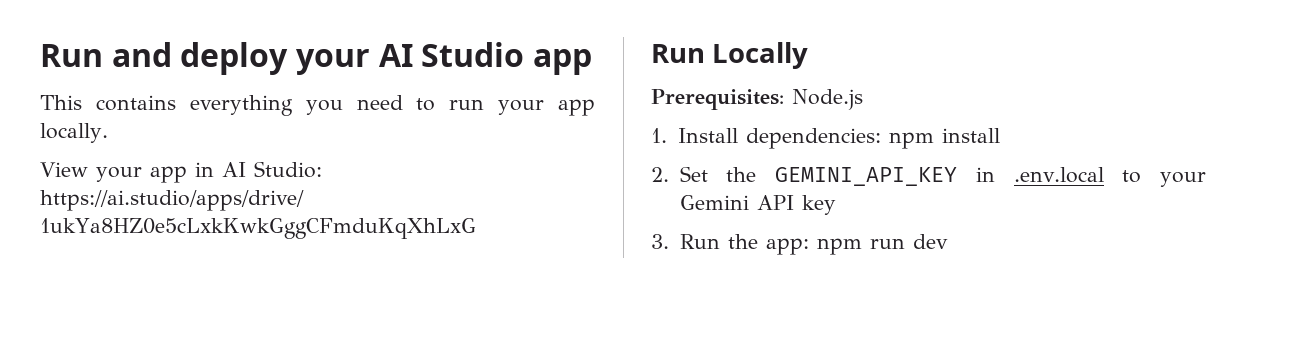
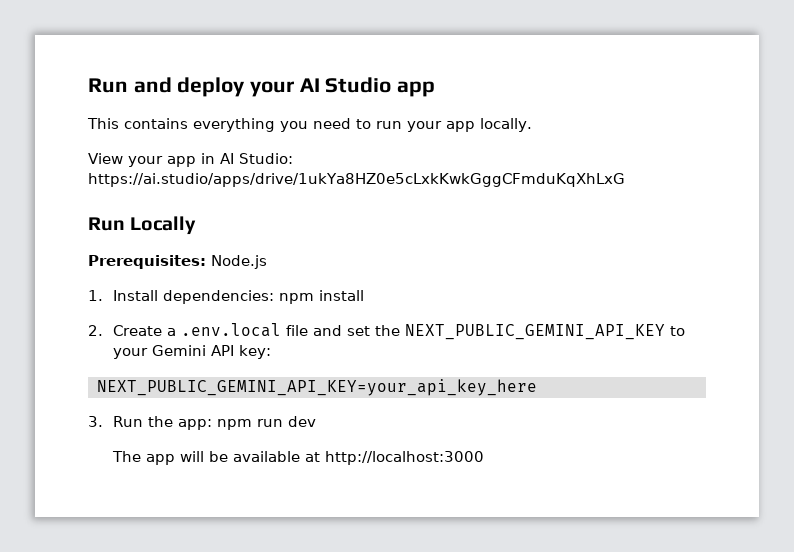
[679,166,1104,186] Set the GEMINI_API_KEY in .env.local -> [113,323,666,340] Create a .env.local file and set the NEXT_PUBLIC_GEMINI_API_KEY
[801,195,836,215] key -> [239,345,272,359] [97,379,537,396] key: // NEXT_PUBLIC_GEMINI_API_KEY=your_api_key_here
(948, 241) none -> [112,451,485,465] // The app will be available at http://localhost:3000

